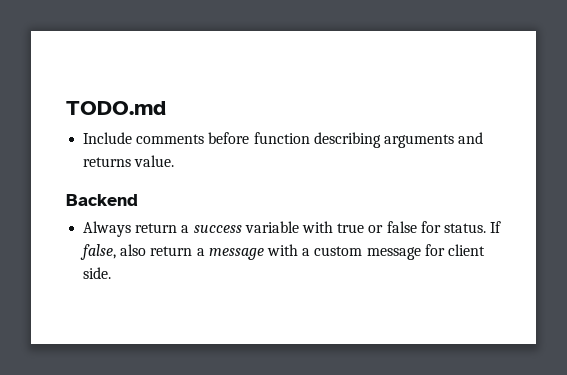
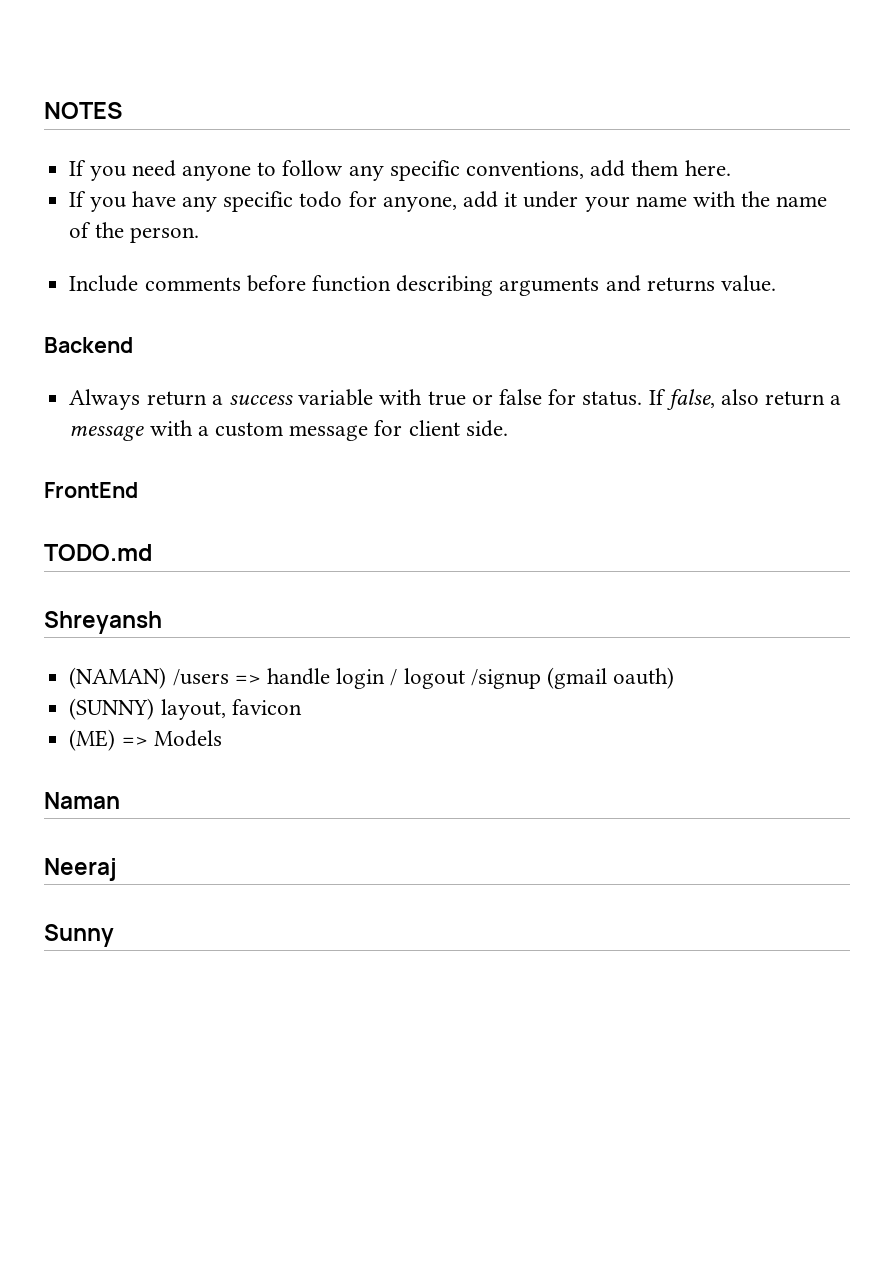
[66,101,166,115] TODO.md -> [44,102,122,119] [69,160,731,181] [69,191,828,212] [69,222,199,243] NOTES // If you need anyone to follow any specific conventions, add them here. // If you have any specific todo for anyone, add it under your name with the name of the person.
(112, 273) none -> [44,482,138,498] [44,544,153,561] [44,611,162,634] [69,667,675,689] [69,698,302,720] [69,729,222,751] [44,792,120,809] [44,858,116,881] [44,924,114,947] // FrontEnd // TODO.md // Shreyansh // (NAMAN) /users => handle login / logout /signup (gmail oauth) // (SUNNY) layout, favicon // (ME) => Models // Naman // Neeraj // Sunny

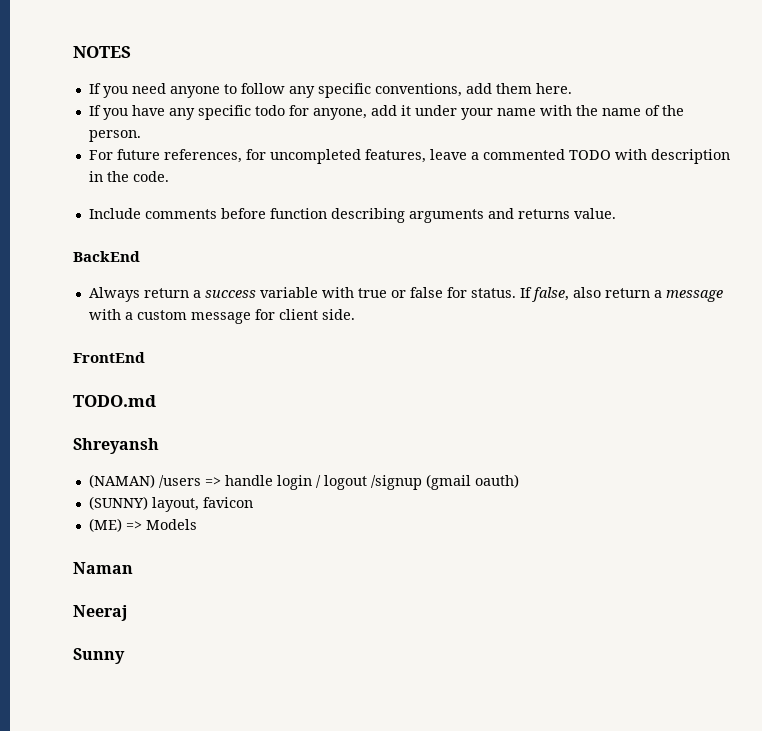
(199, 235) none -> [88,149,730,164] [88,171,169,182] // For future references, for uncompleted features, leave a commented TODO with description in the code.
[44,337,133,353] Backend -> [73,251,140,262] BackEnd

